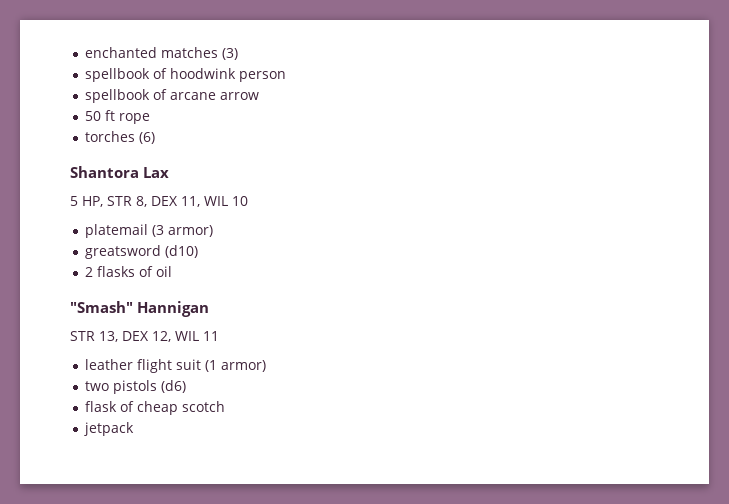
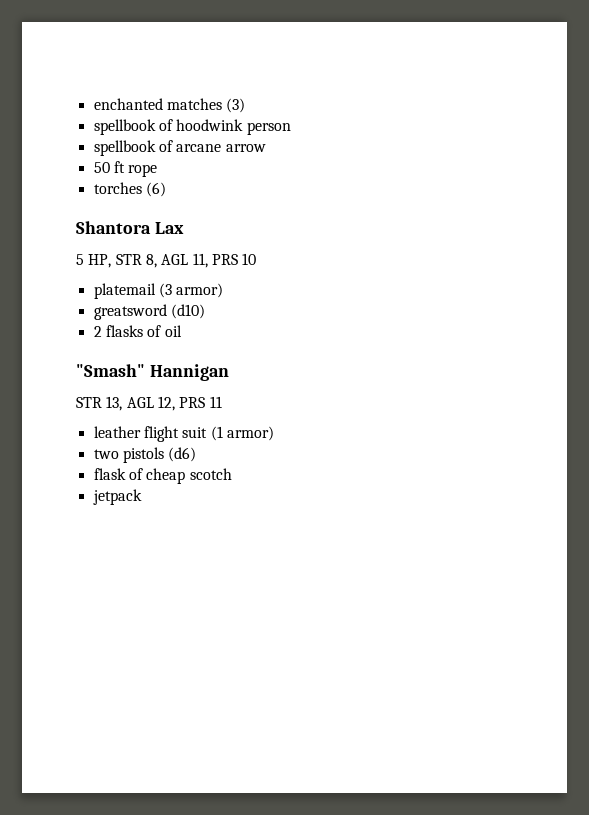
[150,196,228,207] DEX 11, WIL -> [161,253,238,268] AGL 11, PRS
[122,331,199,342] DEX 12, WIL -> [126,396,206,411] AGL 12, PRS

